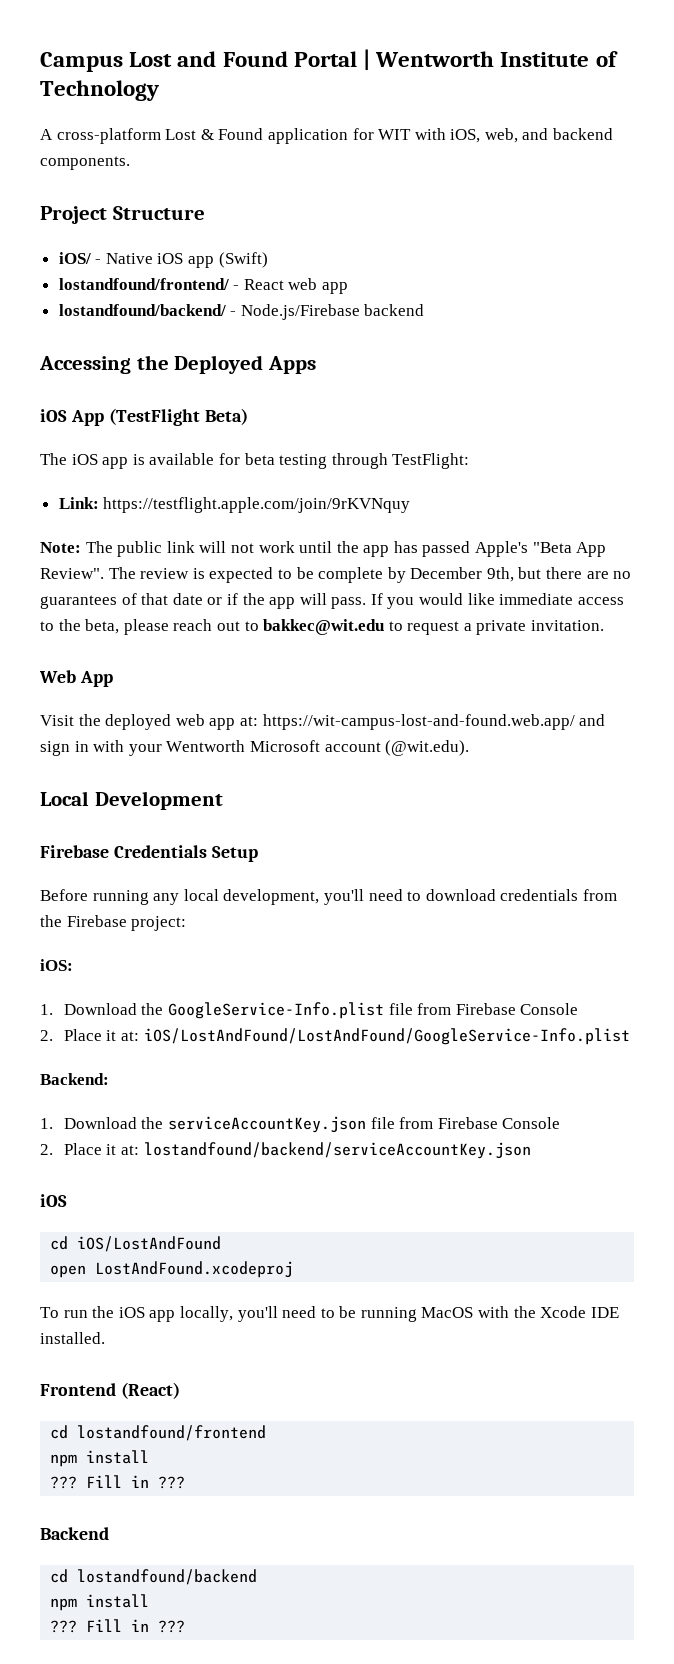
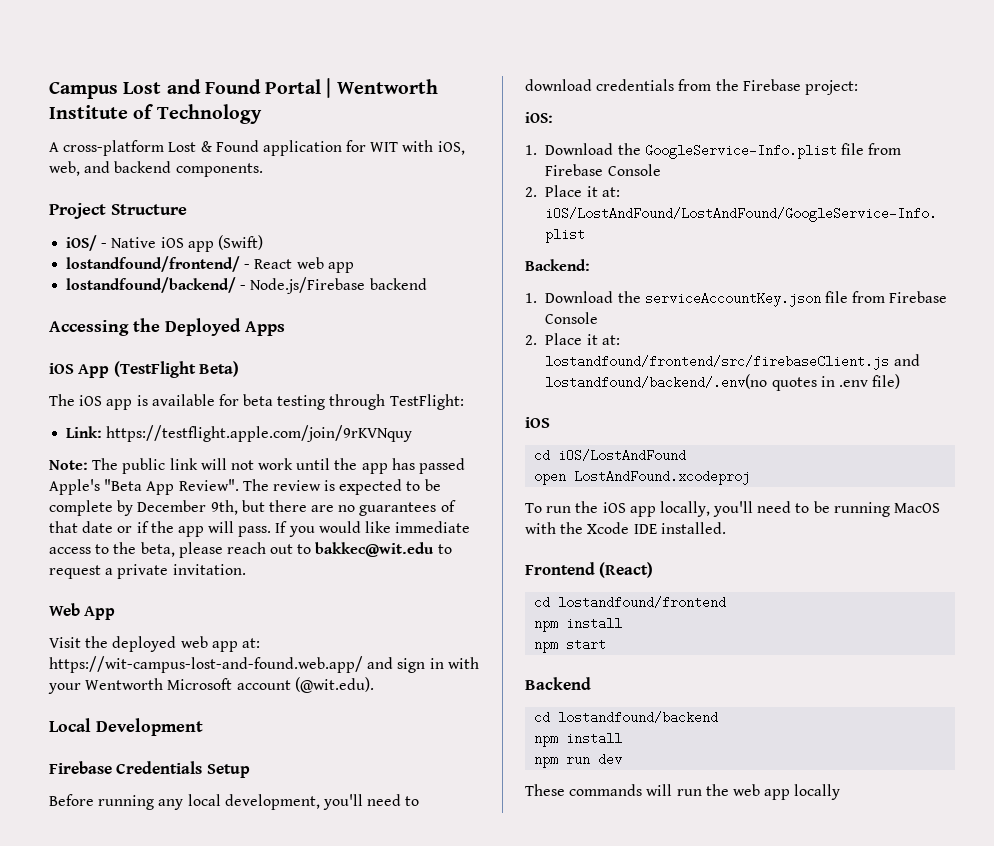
[143,1142,531,1159] lostandfound/backend/serviceAccountKey.json -> [545,354,920,370] [545,374,901,391] lostandfound/frontend/src/firebaseClient.js and lostandfound/backend/.env(no quotes in .env file)
[50,1475,186,1489] ??? Fill in ??? -> [534,638,607,653] npm start
[50,1619,186,1633] ??? Fill in ??? -> [534,753,623,768] [525,784,841,800] npm run dev // These commands will run the web app locally

